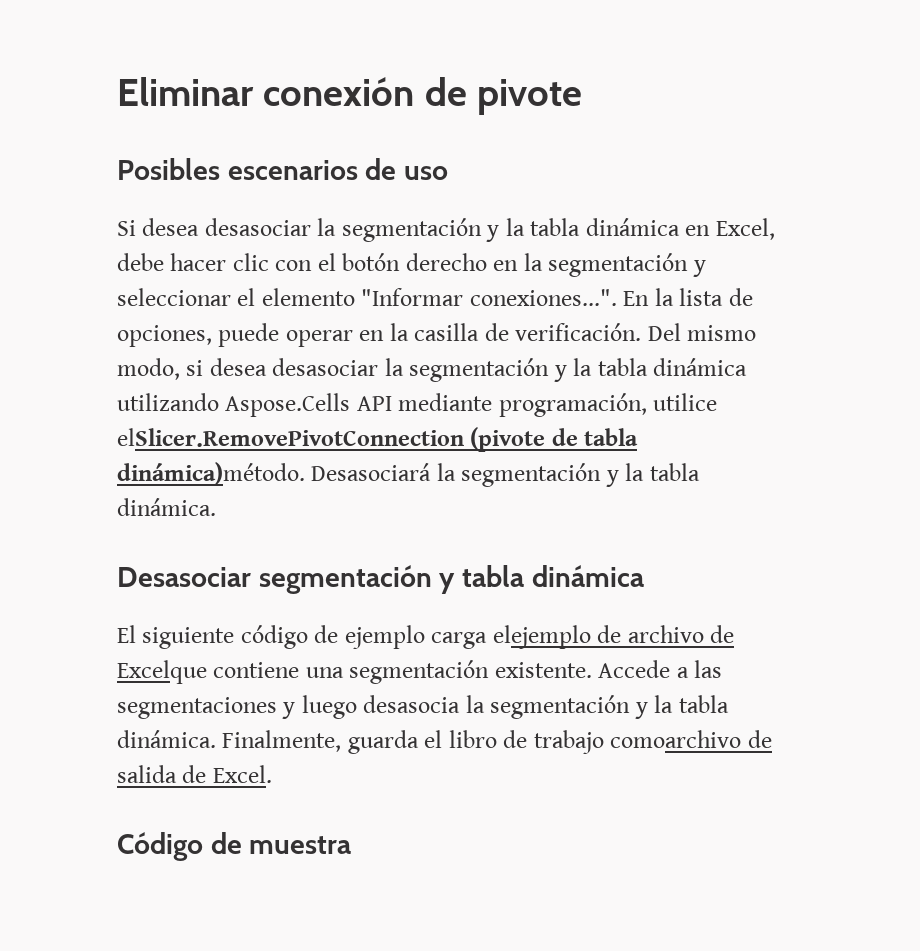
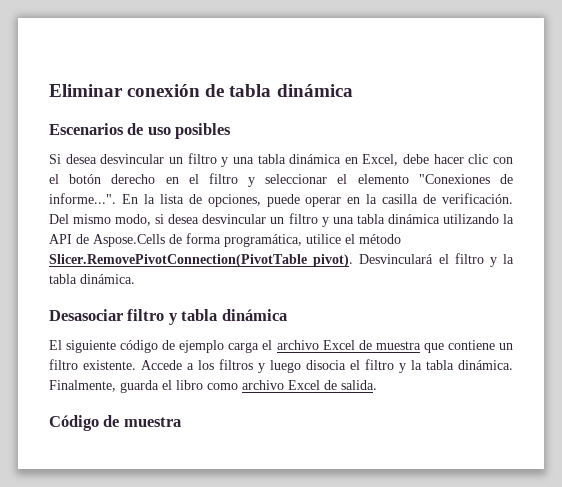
[477,79,583,115] [117,158,358,180] pivote // Posibles escenarios -> [229,84,353,97] [49,123,124,135] tabla dinámica // Escenarios
(449, 173) none -> [175,123,232,139] posibles
[204,218,525,242] desasociar la segmentación y la -> [100,153,254,167] desvincular un filtro y una
[523,253,689,277] la segmentación -> [188,173,238,184] el filtro
[361,288,617,306] "Informar conexiones...". -> [418,174,513,184] [49,193,116,204] "Conexiones de informe...".
[272,358,748,382] [117,393,718,417] [117,427,639,452] [117,462,602,487] desasociar la segmentación y la tabla dinámica utilizando Aspose.Cells API mediante programación, utilice elSlicer.RemovePivotConnection (pivote de tabla dinámica)método. Desasociará la segmentación -> [202,213,515,227] [49,233,401,247] [49,253,484,267] desvincular un filtro y una tabla dinámica utilizando la API de Aspose.Cells de forma programática, utilice el método Slicer.RemovePivotConnection(PivotTable pivot). Desvinculará el filtro
[258,565,432,594] segmentación -> [127,309,165,321] filtro
[492,625,735,649] [117,660,723,684] [117,695,631,719] elejemplo de archivo de Excelque contiene una segmentación existente. Accede a las segmentaciones y luego desasocia la segmentación -> [262,340,514,353] [49,359,394,373] el archivo Excel de muestra que contiene un filtro existente. Accede a los filtros y luego disocia el filtro
[503,730,772,754] [117,765,272,783] de trabajo comoarchivo de salida de Excel. -> [207,380,377,390] como archivo Excel de salida.

